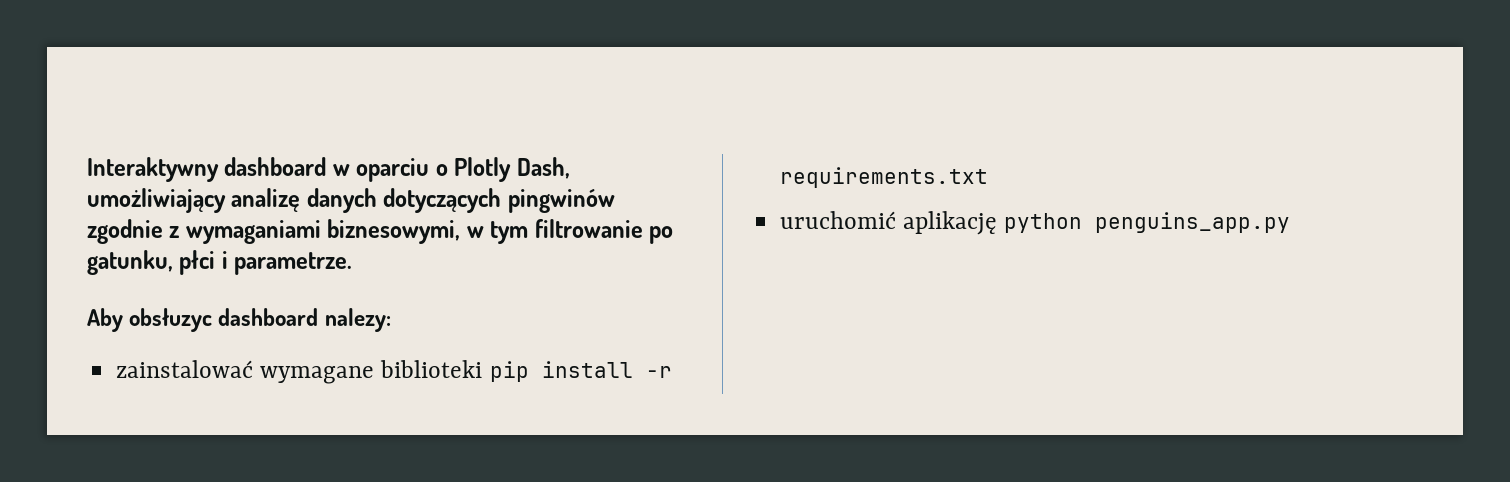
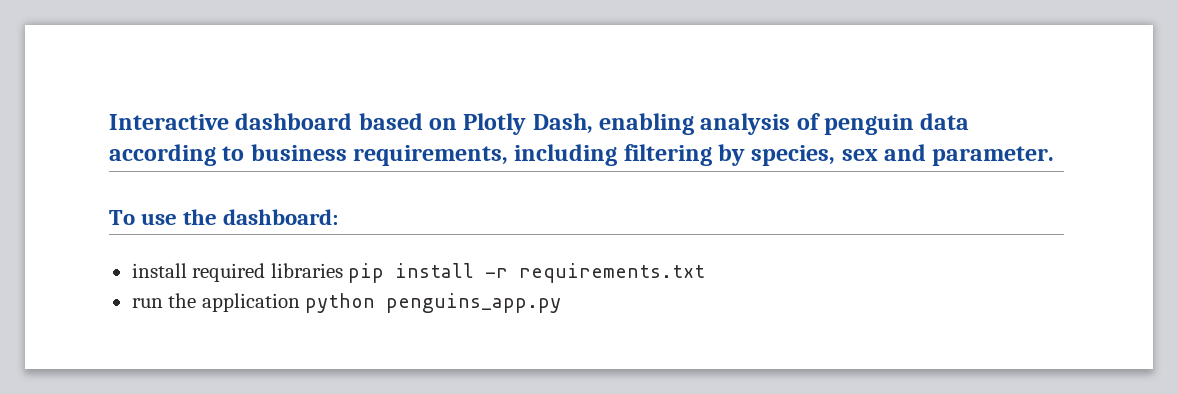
[87,157,570,182] [87,188,615,213] [87,219,674,244] [87,250,353,275] [87,308,391,332] [116,360,483,384] Interaktywny dashboard w oparciu o Plotly Dash, umożliwiający analizę danych dotyczących pingwinów zgodnie z wymaganiami biznesowymi, w tym filtrowanie po gatunku, płci i parametrze. // Aby obsłuzyc dashboard nalezy: // zainstalować wymagane biblioteki -> [109,113,970,135] [109,144,1055,166] [109,209,339,225] [131,263,343,282] Interactive dashboard based on Plotly Dash, enabling analysis of penguin data according to business requirements, including filtering by species, sex and parameter. // To use the dashboard: // install required libraries
[780,211,998,235] uruchomić aplikację -> [131,293,300,312] run the application

